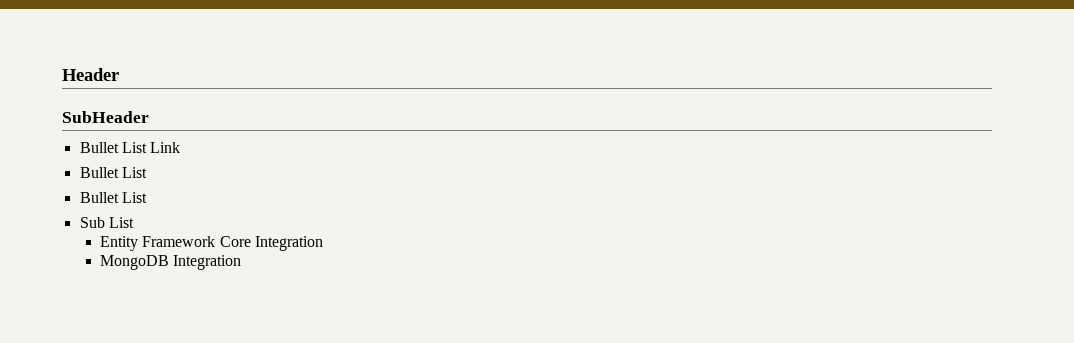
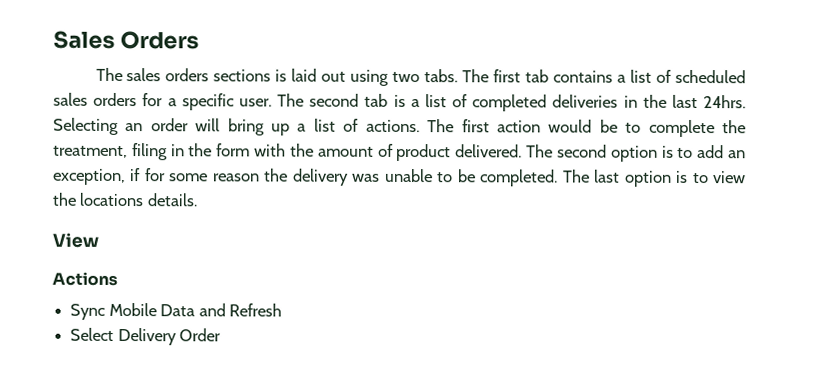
[62,68,119,81] [62,111,149,123] [79,142,181,153] [79,167,147,178] [79,192,147,203] [79,217,134,228] [99,236,323,251] [99,255,242,270] Header // SubHeader // Bullet List Link // Bullet List // Bullet List // Sub List // Entity Framework Core Integration // MongoDB Integration -> [53,30,199,50] [95,67,747,86] [53,92,746,112] [53,117,746,138] [53,143,747,162] [53,168,747,187] [52,192,198,207] [52,232,99,248] [52,271,118,286] [70,302,282,320] [70,327,222,346] Sales Orders // The sales orders sections is laid out using two tabs. The first tab contains a list of scheduled sales orders for a specific user. The second tab is a list of completed deliveries in the last 24hrs. Selecting an order will bring up a list of actions. The first action would be to complete the treatment, filing in the form with the amount of product delivered. The second option is to add an exception, if for some reason the delivery was unable to be completed. The last option is to view the locations details. // View // Actions // Sync Mobile Data and Refresh // Select Delivery Order

